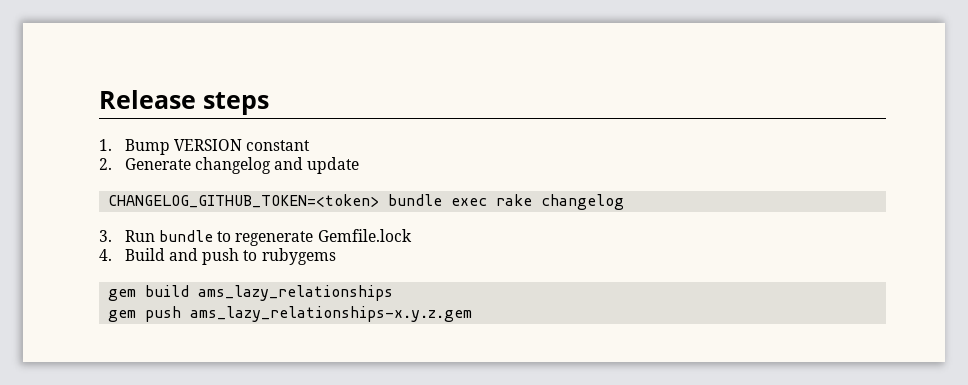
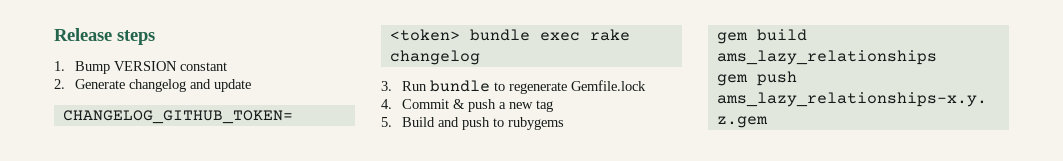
(112, 255) none -> [402,99,554,112] [381,117,392,127] Commit & push a new tag // 5.

